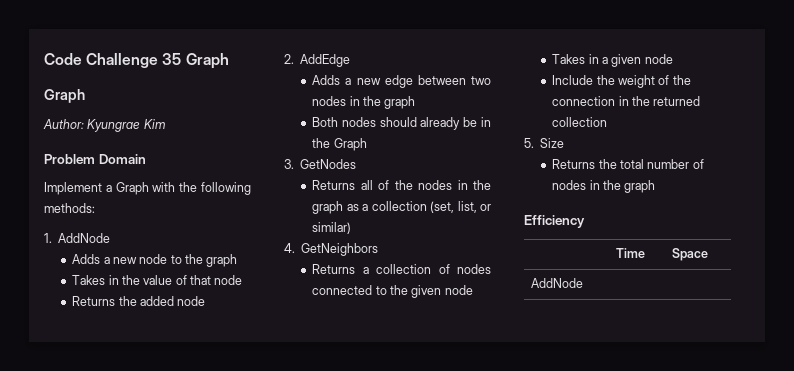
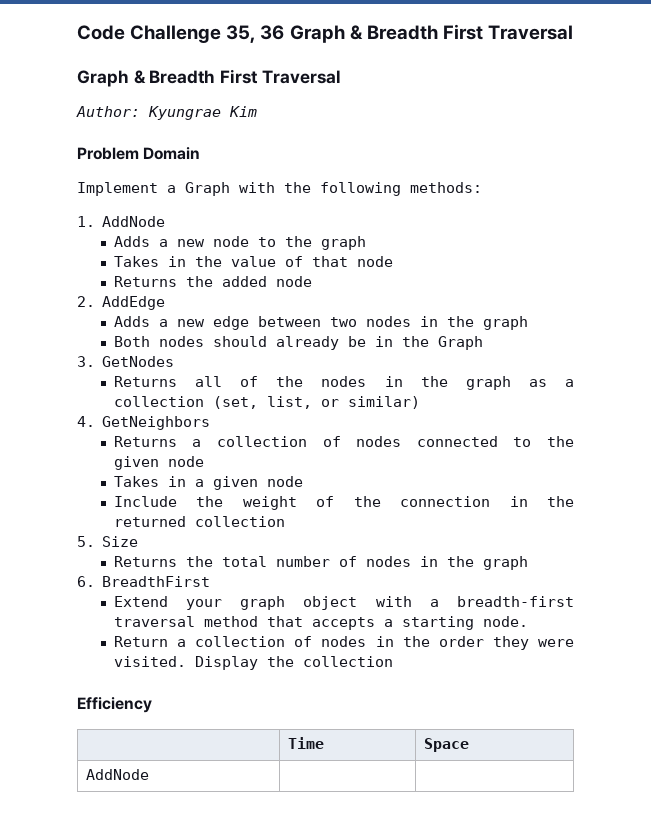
[162,53,229,69] [44,89,85,103] 35 Graph // Graph -> [226,24,574,43] [77,69,341,87] 35, 36 Graph & Breadth First Traversal // Graph & Breadth First Traversal
(656, 186) none -> [77,576,211,587] [113,596,574,610] [113,616,528,630] [113,636,574,650] [113,656,393,670] // 6. BreadthFirst // Extend your graph object with a breadth-first traversal method that accepts a starting node. // Return a collection of nodes in the order they were visited. Display the collection

